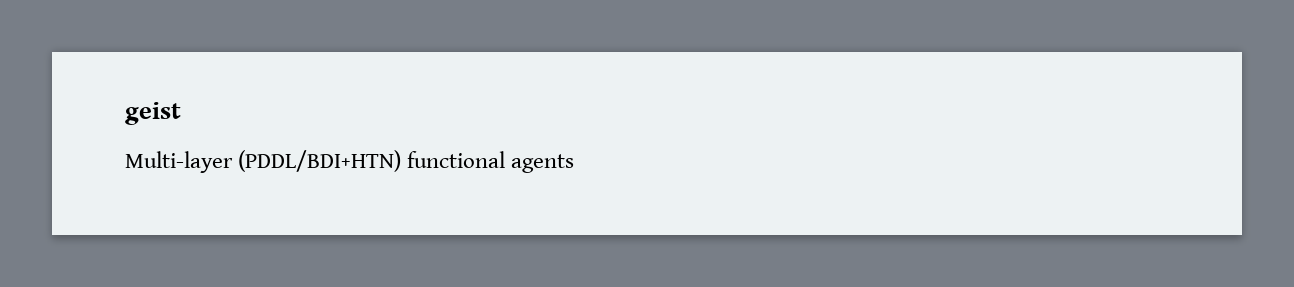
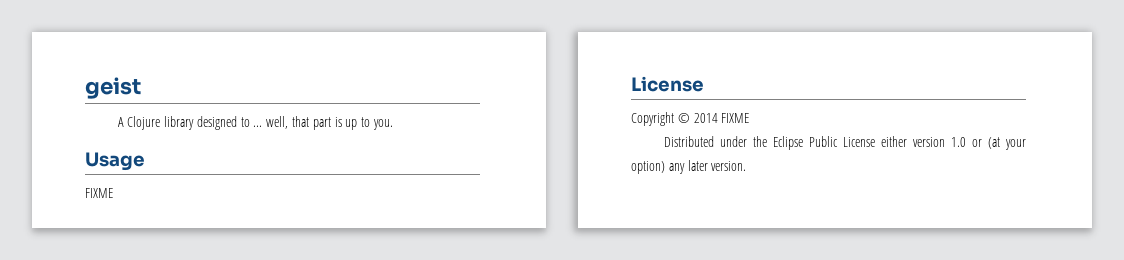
[125,150,575,173] Multi-layer (PDDL/BDI+HTN) functional agents -> [117,116,393,130] [85,152,145,171] [85,188,113,198] [631,76,704,92] [631,112,750,126] [663,136,1026,150] [631,160,747,174] A Clojure library designed to ... well, that part is up to you. // Usage // FIXME // License // Copyright © 2014 FIXME // Distributed under the Eclipse Public License either version 1.0 or (at your option) any later version.

